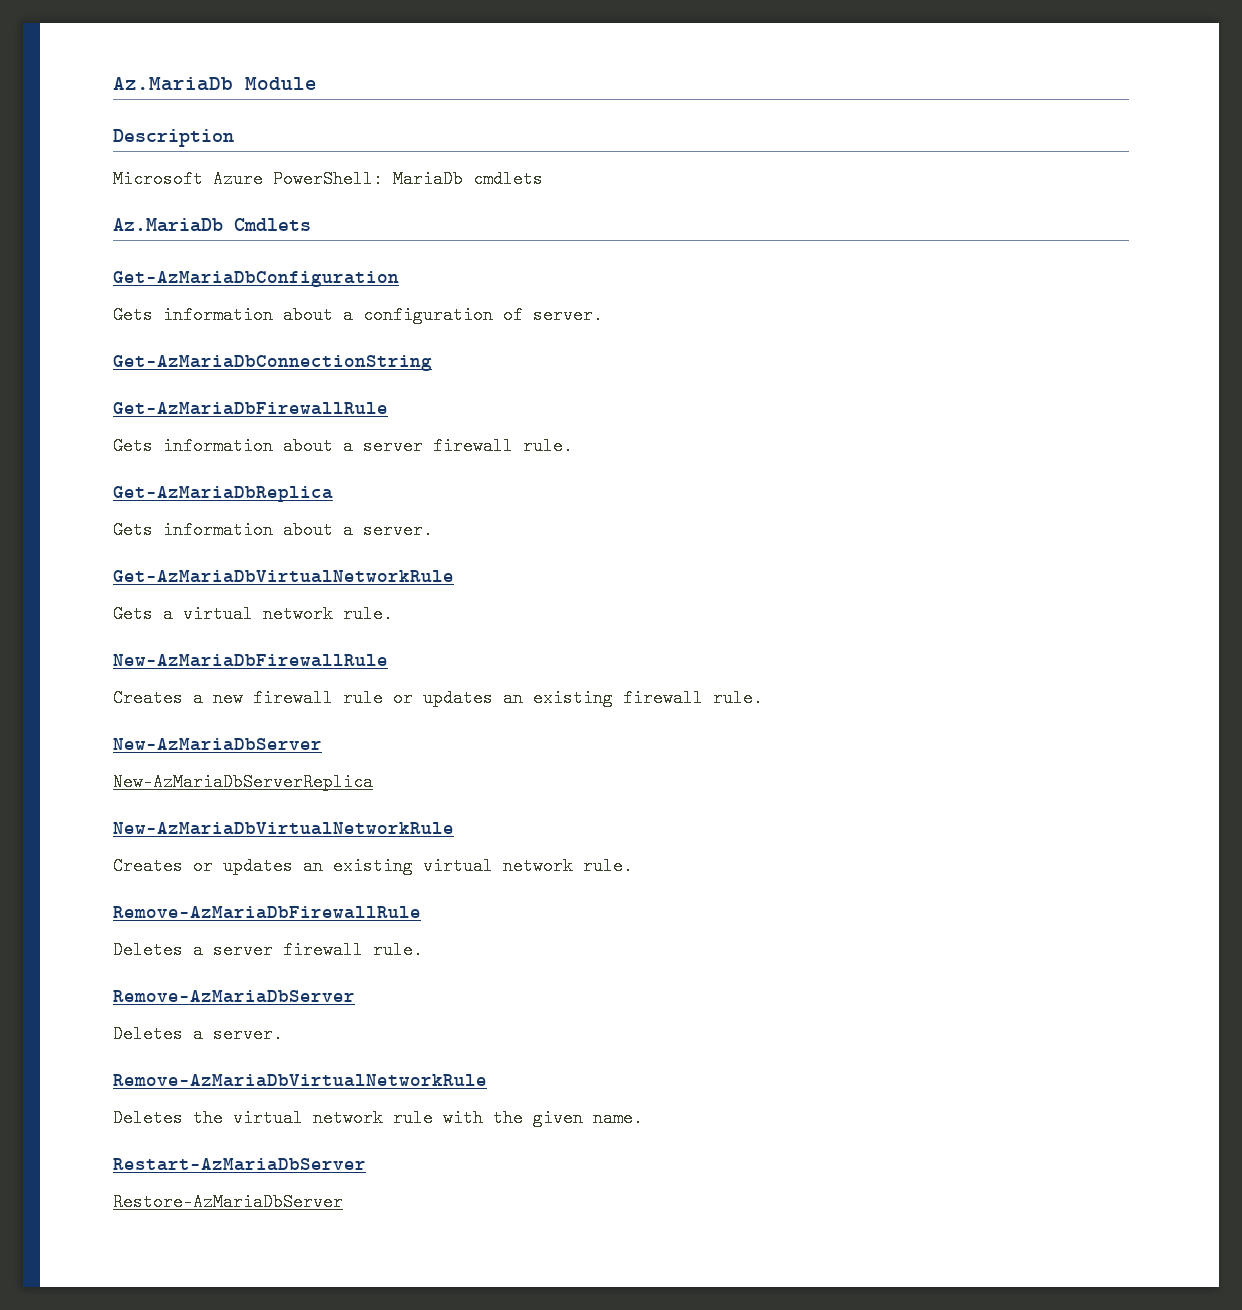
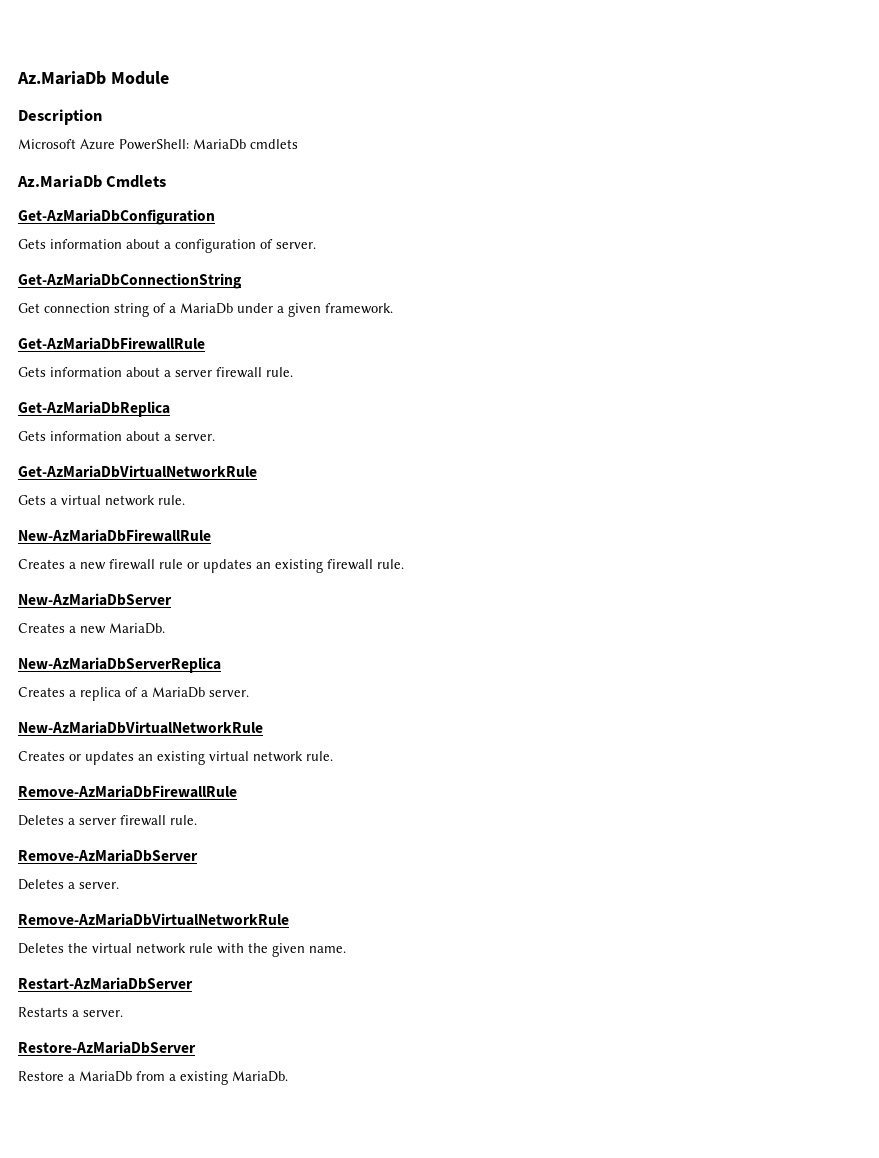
(432, 363) none -> [18,303,393,317] // Get connection string of a MariaDb under a given framework.
[113,773,373,791] New-AzMariaDbServerReplica -> [18,623,165,634] [18,657,221,673] [18,687,249,701] Creates a new MariaDb. // New-AzMariaDbServerReplica // Creates a replica of a MariaDb server.
[113,1193,343,1211] Restore-AzMariaDbServer -> [18,1007,123,1017] [18,1041,196,1054] [18,1071,288,1085] Restarts a server. // Restore-AzMariaDbServer // Restore a MariaDb from a existing MariaDb.

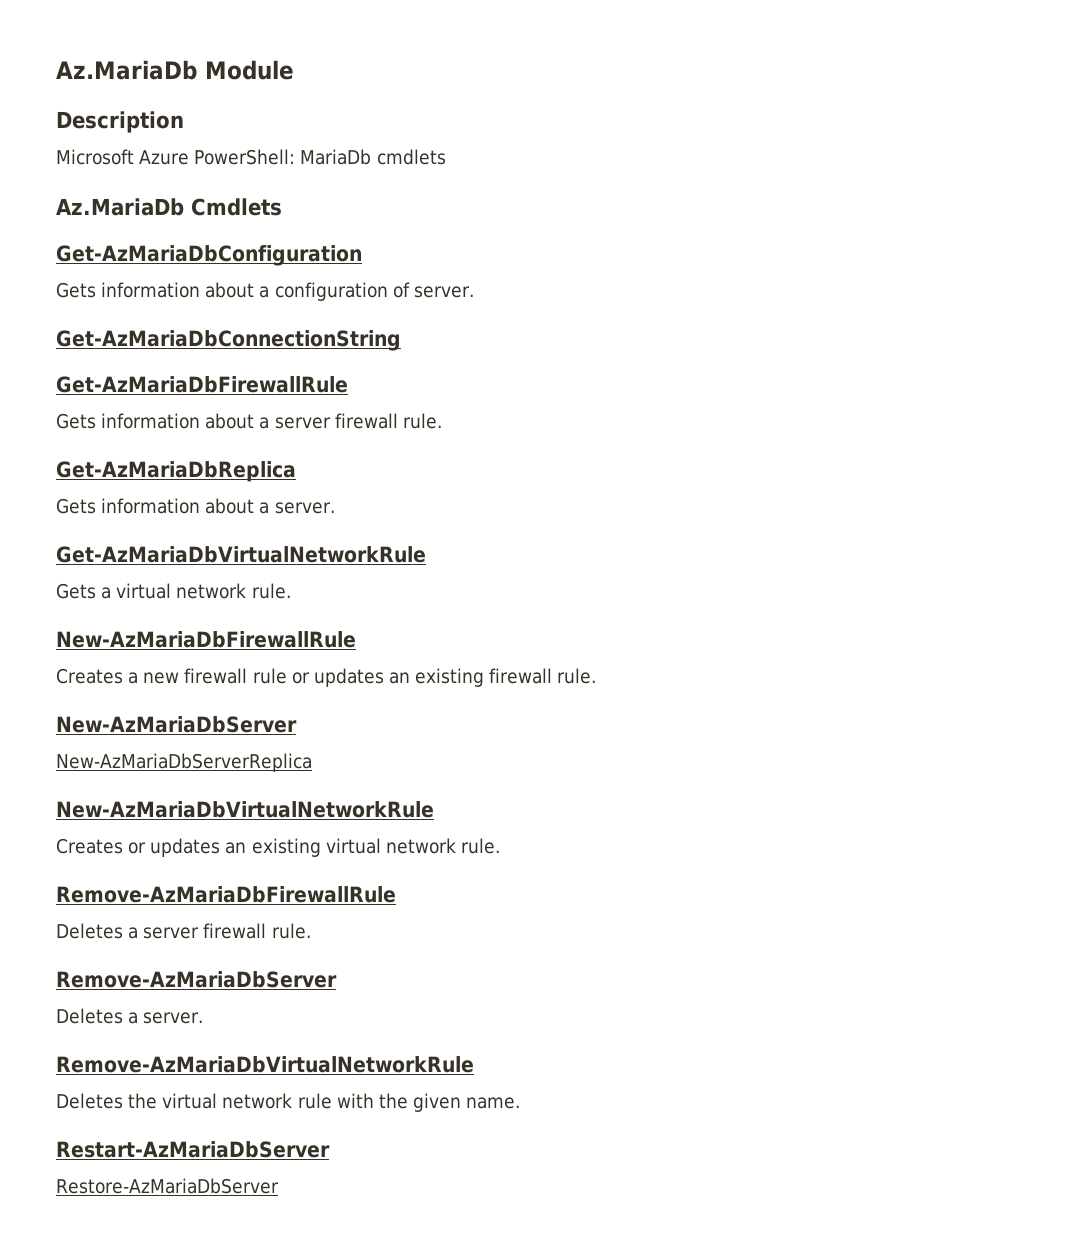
[18,303,393,317] // Get connection string of a MariaDb under a given framework. -> (401, 340) none
[18,623,165,634] [18,657,221,673] [18,687,249,701] Creates a new MariaDb. // New-AzMariaDbServerReplica // Creates a replica of a MariaDb server. -> [56,753,312,772] New-AzMariaDbServerReplica
[18,1007,123,1017] [18,1041,196,1054] [18,1071,288,1085] Restarts a server. // Restore-AzMariaDbServer // Restore a MariaDb from a existing MariaDb. -> [56,1178,279,1194] Restore-AzMariaDbServer

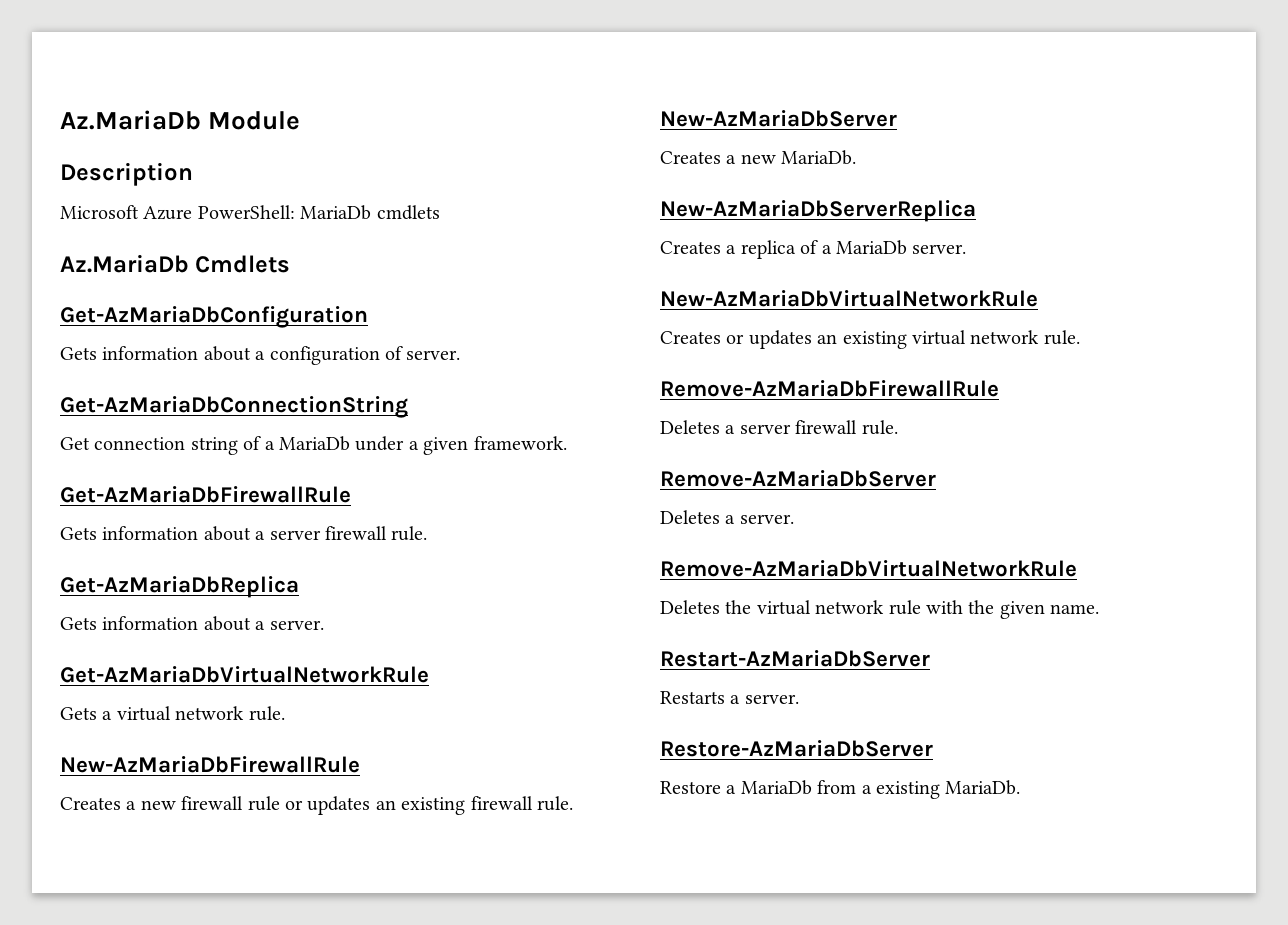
(401, 340) none -> [60,436,567,455] // Get connection string of a MariaDb under a given framework.
[56,753,312,772] New-AzMariaDbServerReplica -> [660,150,857,165] [660,200,976,222] [660,240,967,259] Creates a new MariaDb. // New-AzMariaDbServerReplica // Creates a replica of a MariaDb server.
[56,1178,279,1194] Restore-AzMariaDbServer -> [660,691,799,704] [660,740,933,757] [660,780,1021,799] Restarts a server. // Restore-AzMariaDbServer // Restore a MariaDb from a existing MariaDb.

